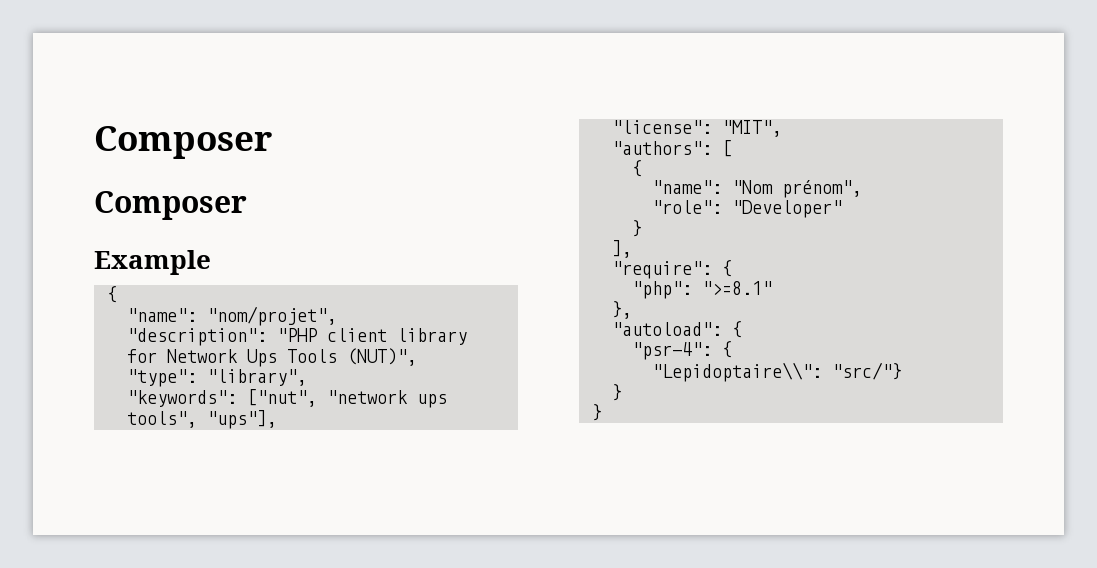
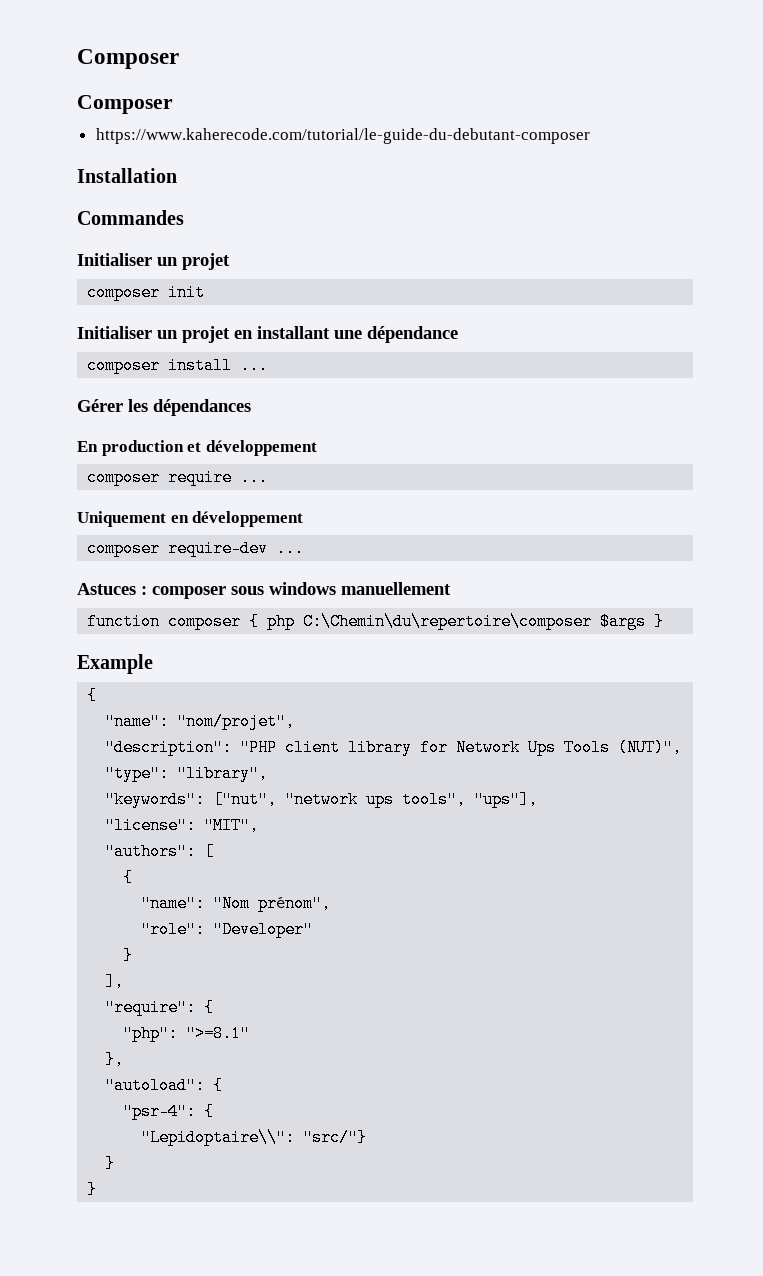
(247, 205) none -> [95,128,590,144] [77,168,177,183] [77,210,184,225] [77,253,230,270] [87,284,206,301] [77,326,458,343] [87,357,269,374] [77,399,251,416] [77,440,317,456] [87,469,269,486] [77,511,304,527] [87,540,305,557] [77,582,451,599] [87,613,665,630] // https://www.kaherecode.com/tutorial/le-guide-du-debutant-composer // Installation // Commandes // Initialiser un projet // composer init // Initialiser un projet en installant une dépendance // composer install ... // Gérer les dépendances // En production et développement // composer require ... // Uniquement en développement // composer require-dev ... // Astuces : composer sous windows manuellement // function composer { php C:\Chemin\du\repertoire\composer $args }

